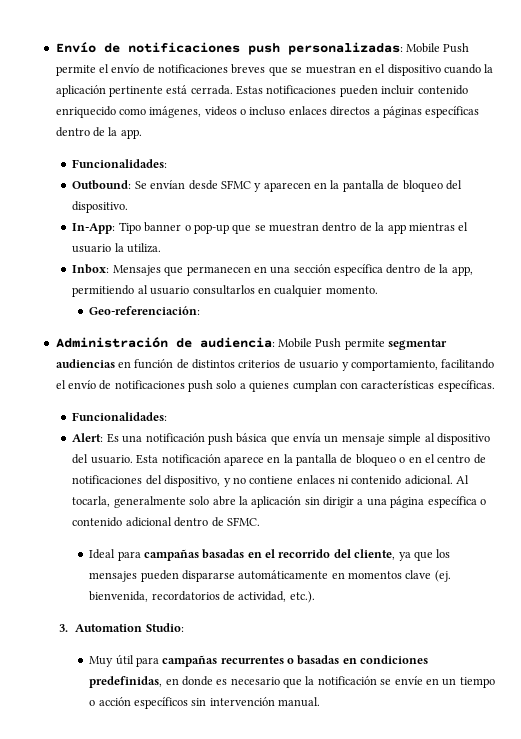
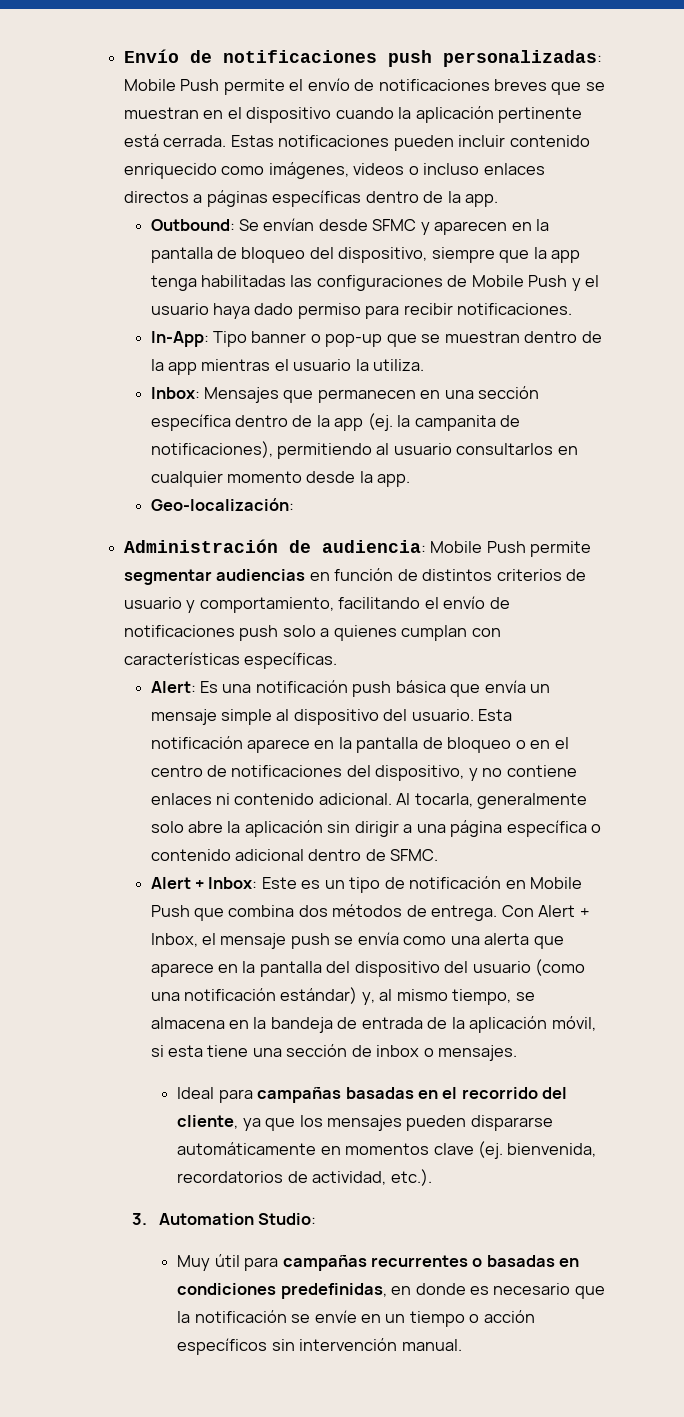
[72,159,168,168] // Funcionalidades: -> (499, 200) none
[72,201,129,213] dispositivo. -> [338,247,581,263] [150,275,600,291] [150,303,573,319] dispositivo, siempre que la app tenga habilitadas las configuraciones de Mobile Push y el usuario haya dado permiso para recibir notificaciones.
[451,266,473,276] app, -> [334,413,521,431] [150,441,273,458] app (ej. la campanita de notificaciones),
[325,286,378,294] [89,306,201,315] momento. // Geo-referenciación: -> [226,471,411,487] [150,498,294,511] momento desde la app. // Geo-localización:
[72,412,168,421] // Funcionalidades: -> (338, 660) none
(260, 521) none -> [150,876,583,893] [150,904,590,921] [150,932,564,949] [150,959,586,977] [150,987,535,1005] [150,1016,596,1033] [150,1044,518,1061] // Alert + Inbox: Este es un tipo de notificación en Mobile Push que combina dos métodos de entrega. Con Alert + Inbox, el mensaje push se envía como una alerta que aparece en la pantalla del dispositivo del usuario (como una notificación estándar) y, al mismo tiempo, se almacena en la bandeja de entrada de la aplicación móvil, si esta tiene una sección de inbox o mensajes.

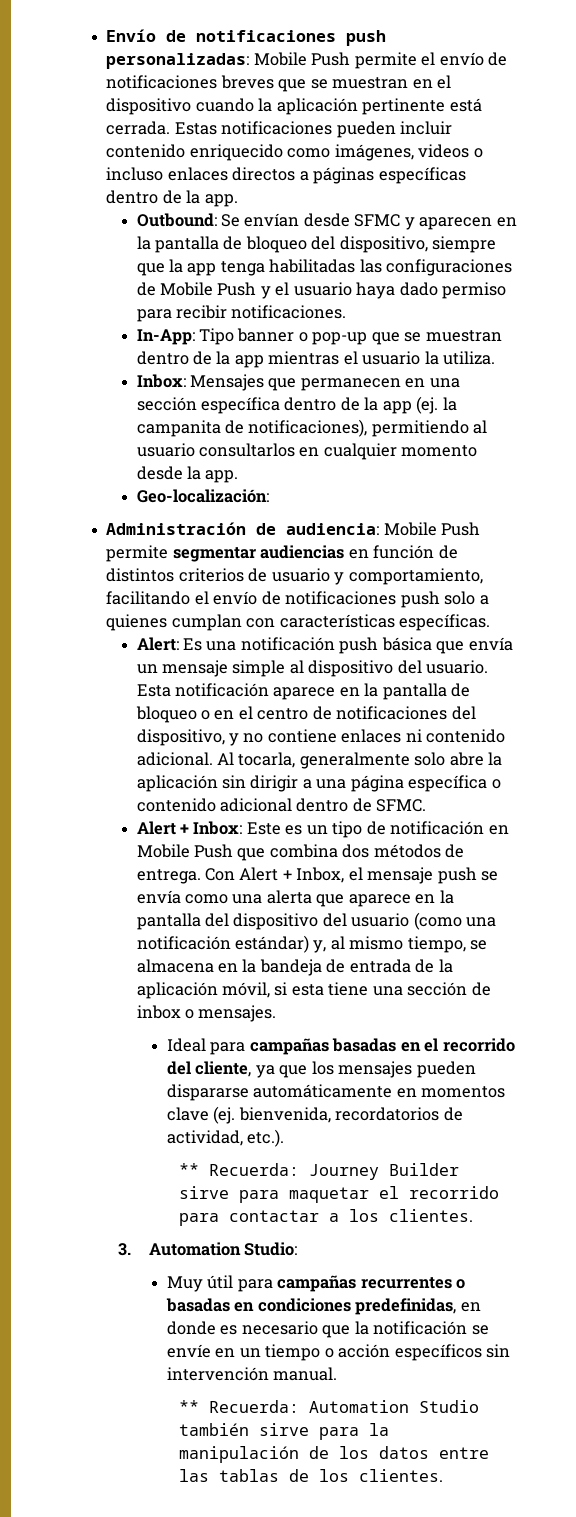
(432, 1177) none -> [178,1163,459,1180] [178,1186,499,1203] [178,1209,473,1226] // ** Recuerda: Journey Builder sirve para maquetar el recorrido para contactar a los clientes.
(462, 1345) none -> [178,1400,479,1413] [178,1423,389,1440] [178,1446,489,1463] [178,1469,443,1482] // ** Recuerda: Automation Studio también sirve para la manipulación de los datos entre las tablas de los clientes.

